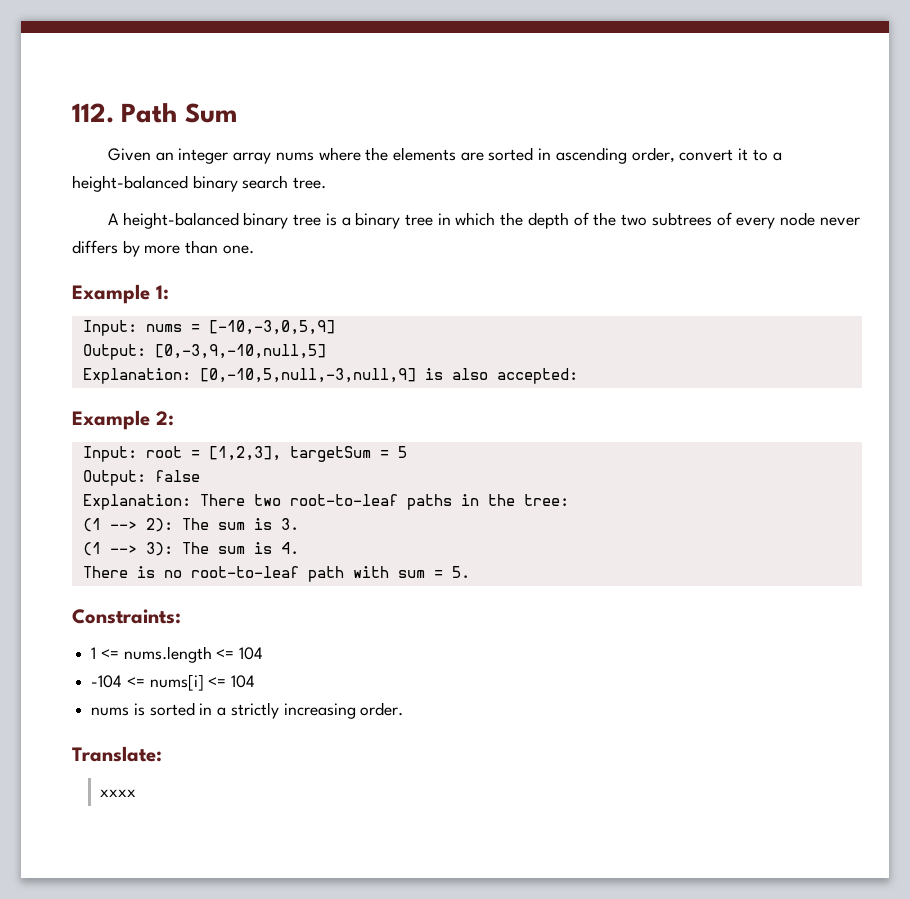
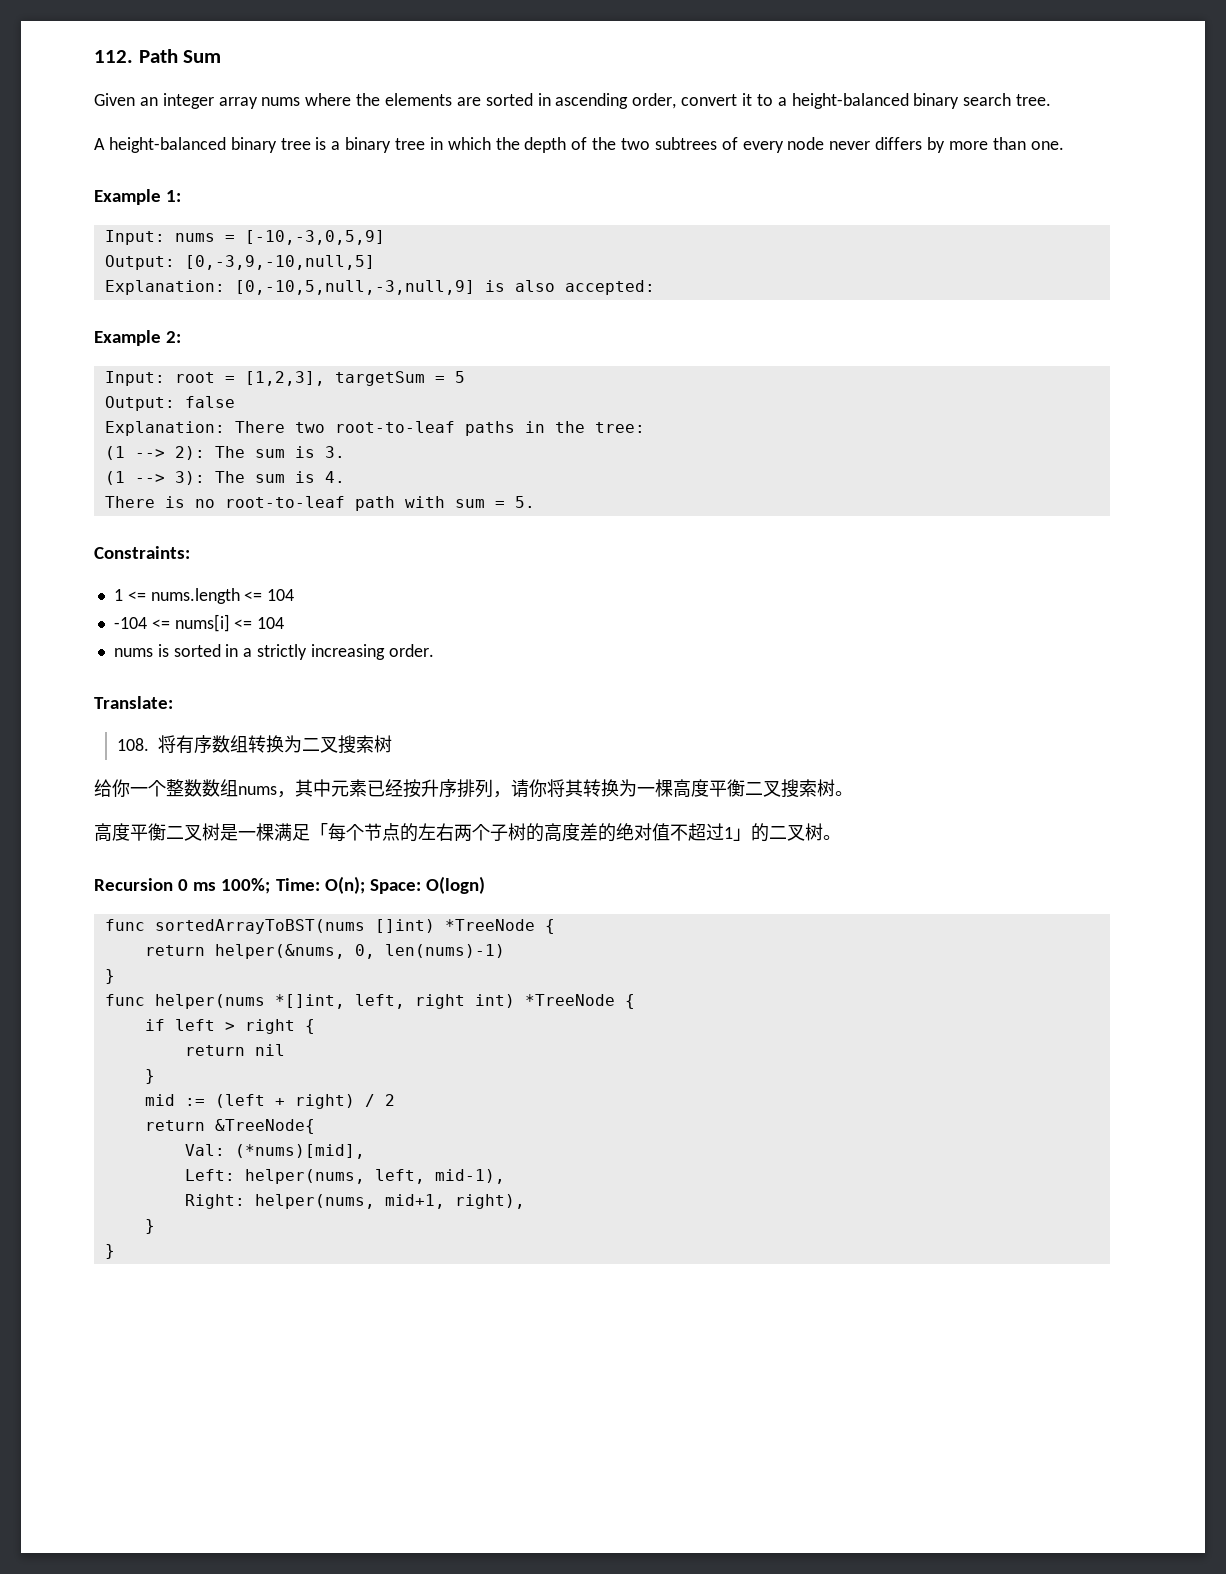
[100,789,137,797] xxxx -> [117,735,393,754] [94,779,853,798] [94,823,841,842] [94,876,485,894] [104,919,555,934] [144,944,505,959] [104,969,115,984] [104,994,635,1009] [144,1019,315,1034] [184,1044,285,1056] [144,1069,155,1084] [144,1094,395,1109] [144,1119,315,1134] [184,1144,365,1159] [184,1169,505,1184] [184,1194,525,1209] [144,1219,155,1234] [104,1244,115,1259] 108.将有序数组转换为二叉搜索树 // 给你一个整数数组nums，其中元素已经按升序排列，请你将其转换为一棵高度平衡二叉搜索树。 // 高度平衡二叉树是一棵满足「每个节点的左右两个子树的高度差的绝对值不超过1」的二叉树。 // Recursion 0 ms 100%; Time: O(n); Space: O(logn) // func sortedArrayToBST(nums []int) *TreeNode { // return helper(&nums, 0, len(nums)-1) // } // func helper(nums *[]int, left, right int) *TreeNode { // if left > right { // return nil // } // mid := (left + right) / 2 // return &TreeNode{ // Val: (*nums)[mid], // Left: helper(nums, left, mid-1), // Right: helper(nums, mid+1, right), // } // }

